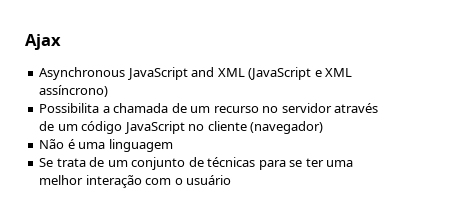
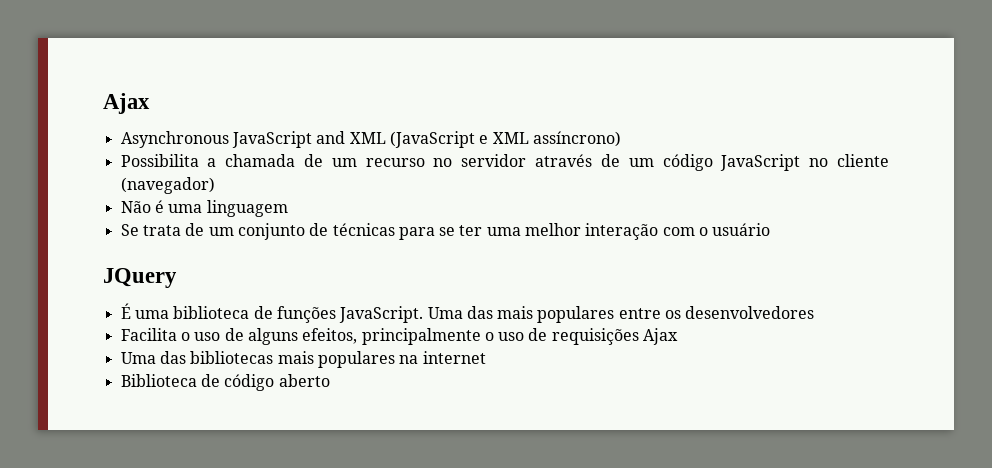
(232, 180) none -> [103,268,177,288] [120,303,815,323] [120,328,679,345] [120,351,486,368] [120,374,330,391] // JQuery // É uma biblioteca de funções JavaScript. Uma das mais populares entre os desenvolvedores // Facilita o uso de alguns efeitos, principalmente o uso de requisições Ajax // Uma das bibliotecas mais populares na internet // Biblioteca de código aberto

